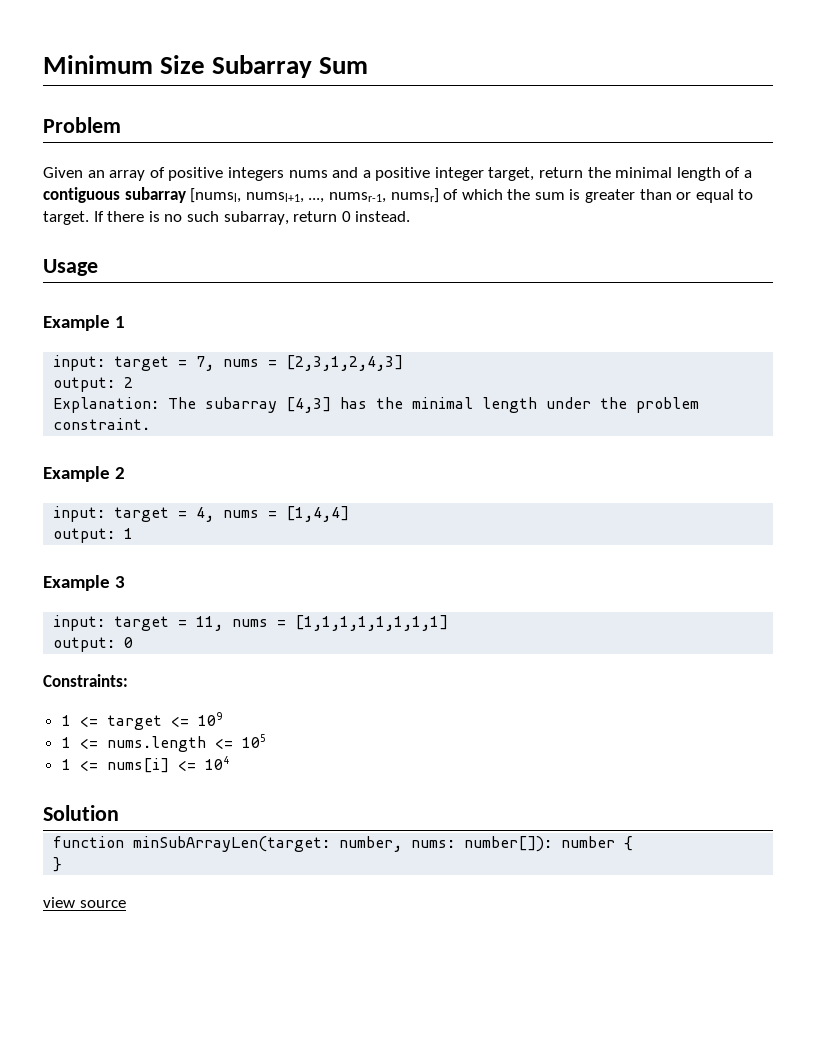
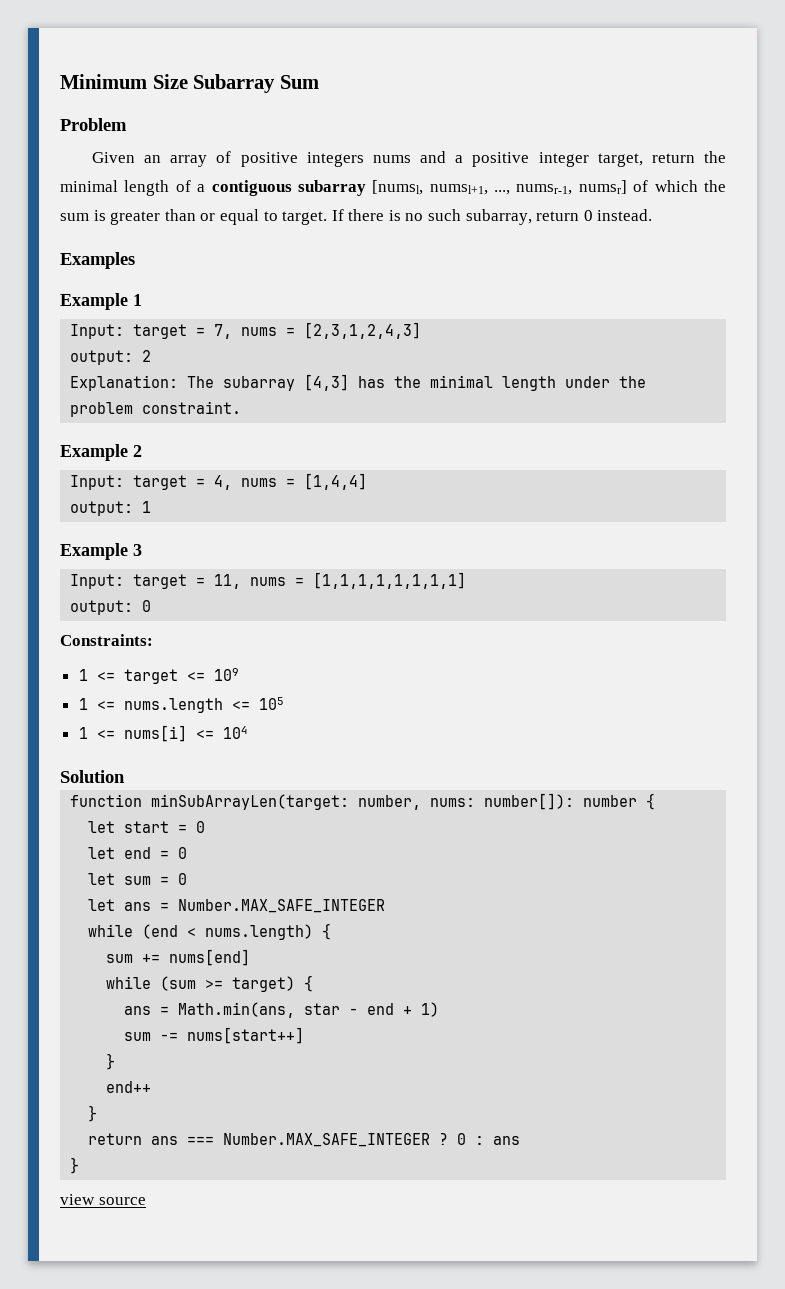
[43,259,98,276] Usage -> [60,252,135,269] Examples
[53,355,106,371] input: -> [70,324,125,339] Input:
[53,506,106,522] input: -> [70,475,125,490] Input:
[53,615,106,631] input: -> [70,574,125,589] Input:
(634, 843) none -> [88,821,206,833] [88,847,188,859] [88,873,188,885] [88,899,386,913] [88,923,332,940] [106,949,251,966] [106,975,314,992] [124,1002,440,1018] [124,1027,305,1044] [106,1053,116,1070] [106,1081,152,1093] [88,1105,98,1122] [88,1133,521,1147] // let start = 0 // let end = 0 // let sum = 0 // let ans = Number.MAX_SAFE_INTEGER // while (end < nums.length) { // sum += nums[end] // while (sum >= target) { // ans = Math.min(ans, star - end + 1) // sum -= nums[start++] // } // end++ // } // return ans === Number.MAX_SAFE_INTEGER ? 0 : ans

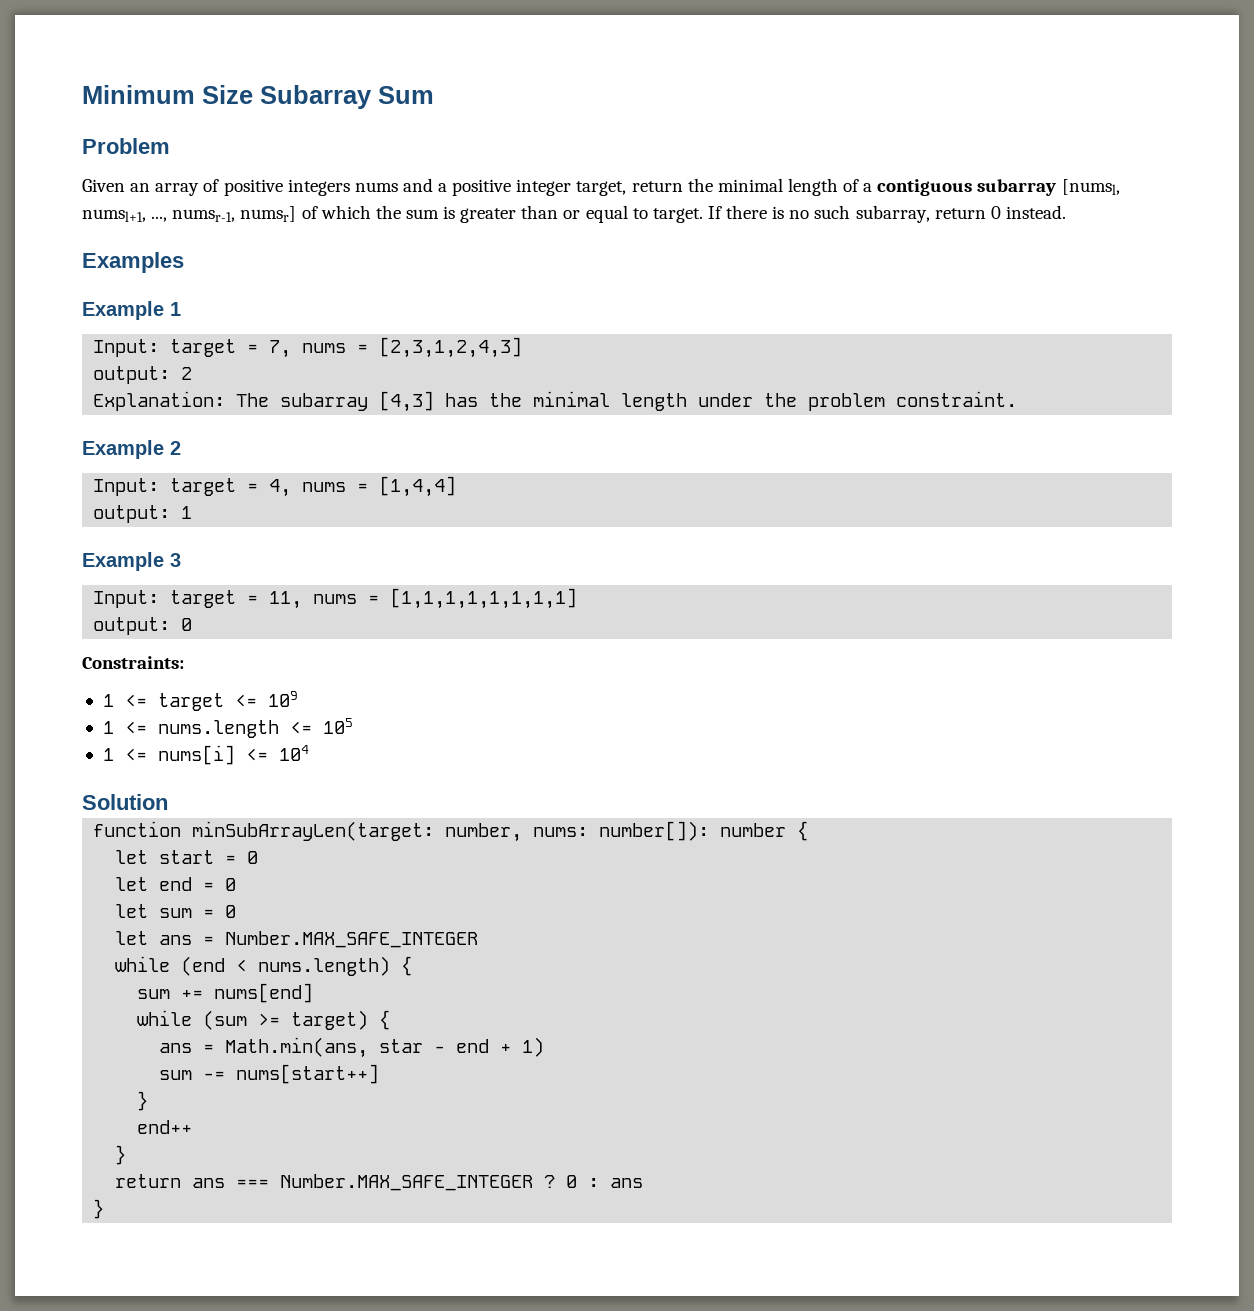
[60,1194,146,1205] // view source -> (105, 1209) none

